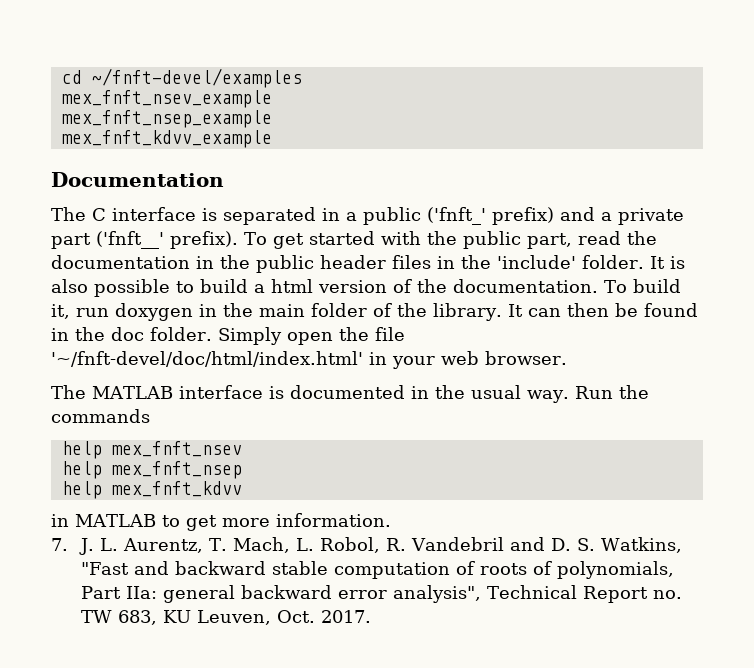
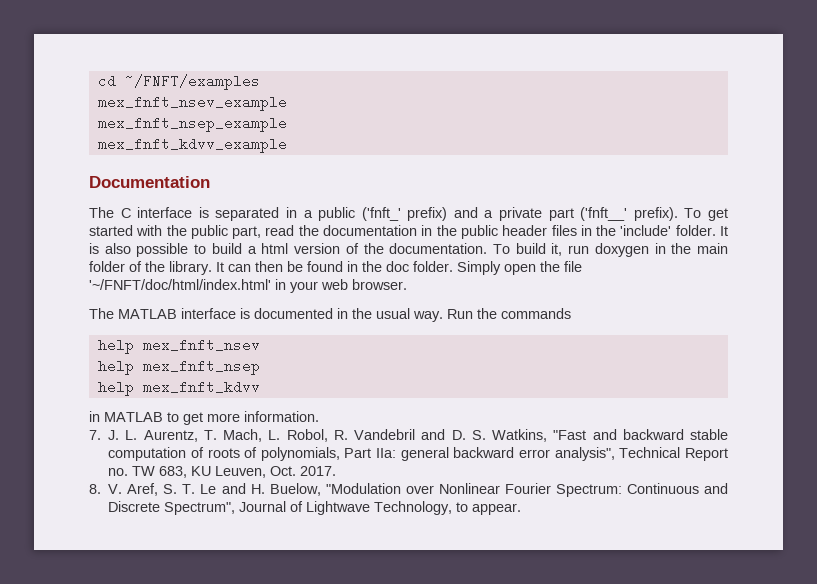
[91,68,302,88] ~/fnft-devel/examples -> [124,74,260,90] ~/FNFT/examples
[51,351,363,367] '~/fnft-devel/doc/html/index.html' -> [89,279,271,290] '~/FNFT/doc/html/index.html'
(371, 616) none -> [89,483,728,497] [108,501,522,515] // 8. V. Aref, S. T. Le and H. Buelow, "Modulation over Nonlinear Fourier Spectrum: Continuous and Discrete Spectrum", Journal of Lightwave Technology, to appear.

